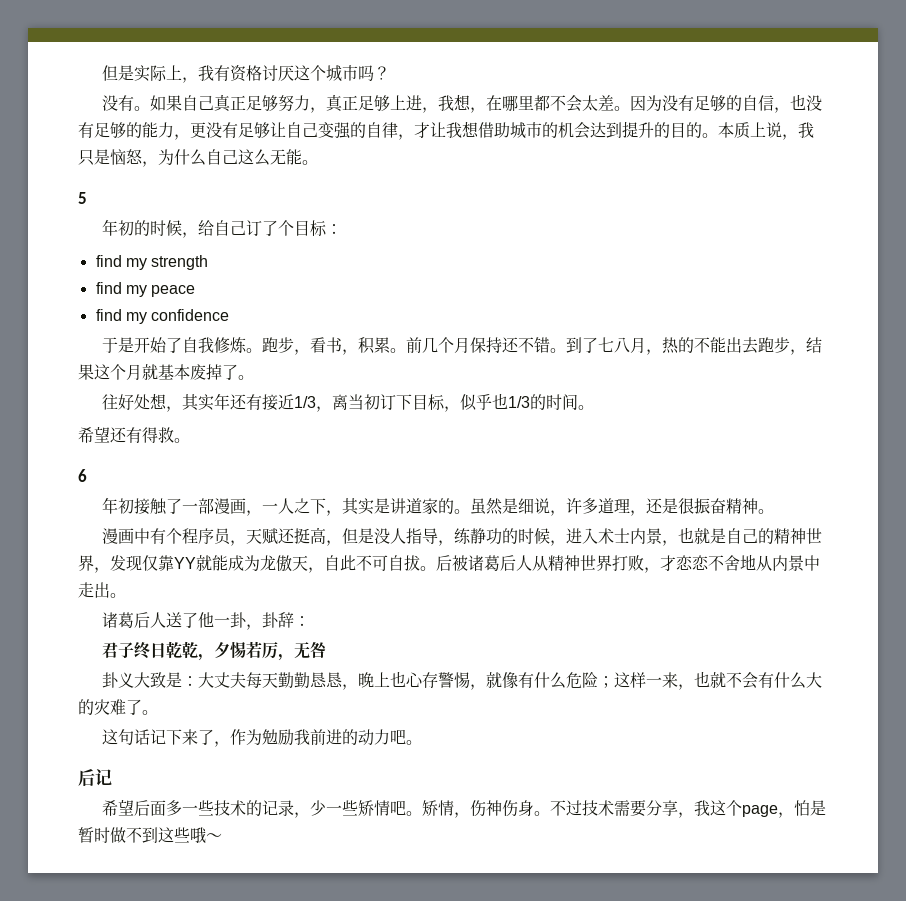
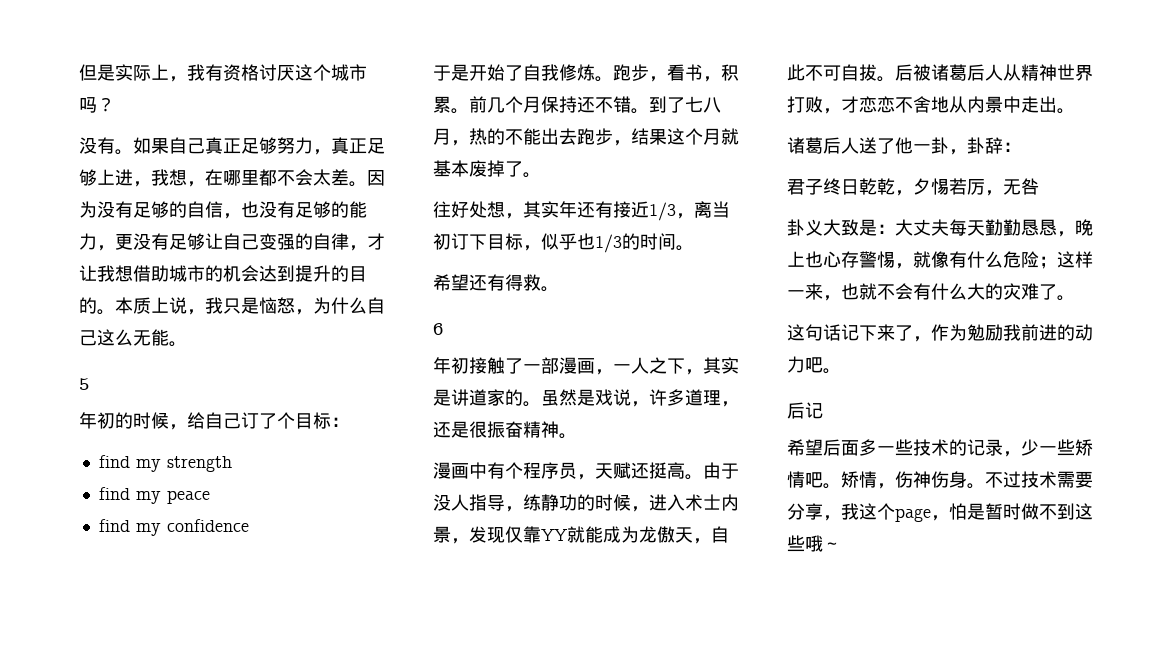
[518,498,535,514] 细 -> [595,389,613,406] 戏
[326,528,375,546] ，但是 -> [685,462,739,480] 。由于
[678,527,823,544] [78,555,110,573] 也就是自己的精神世界， -> (469, 541) none

